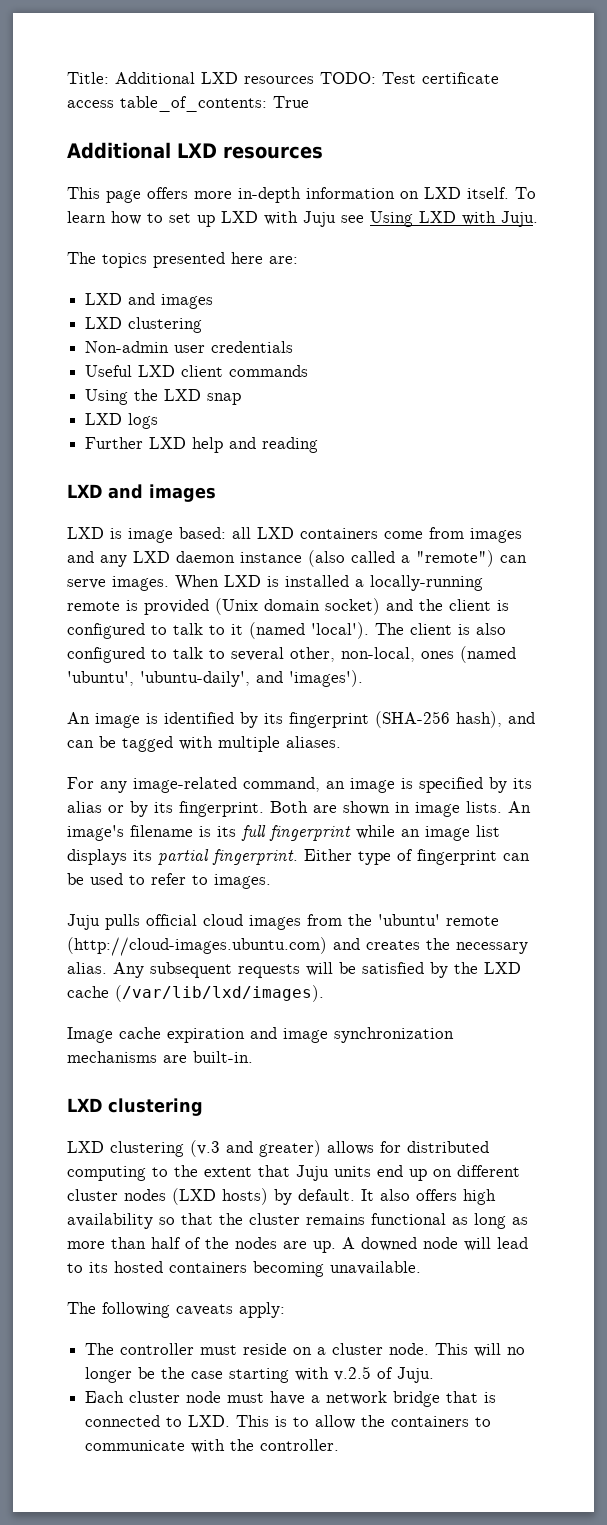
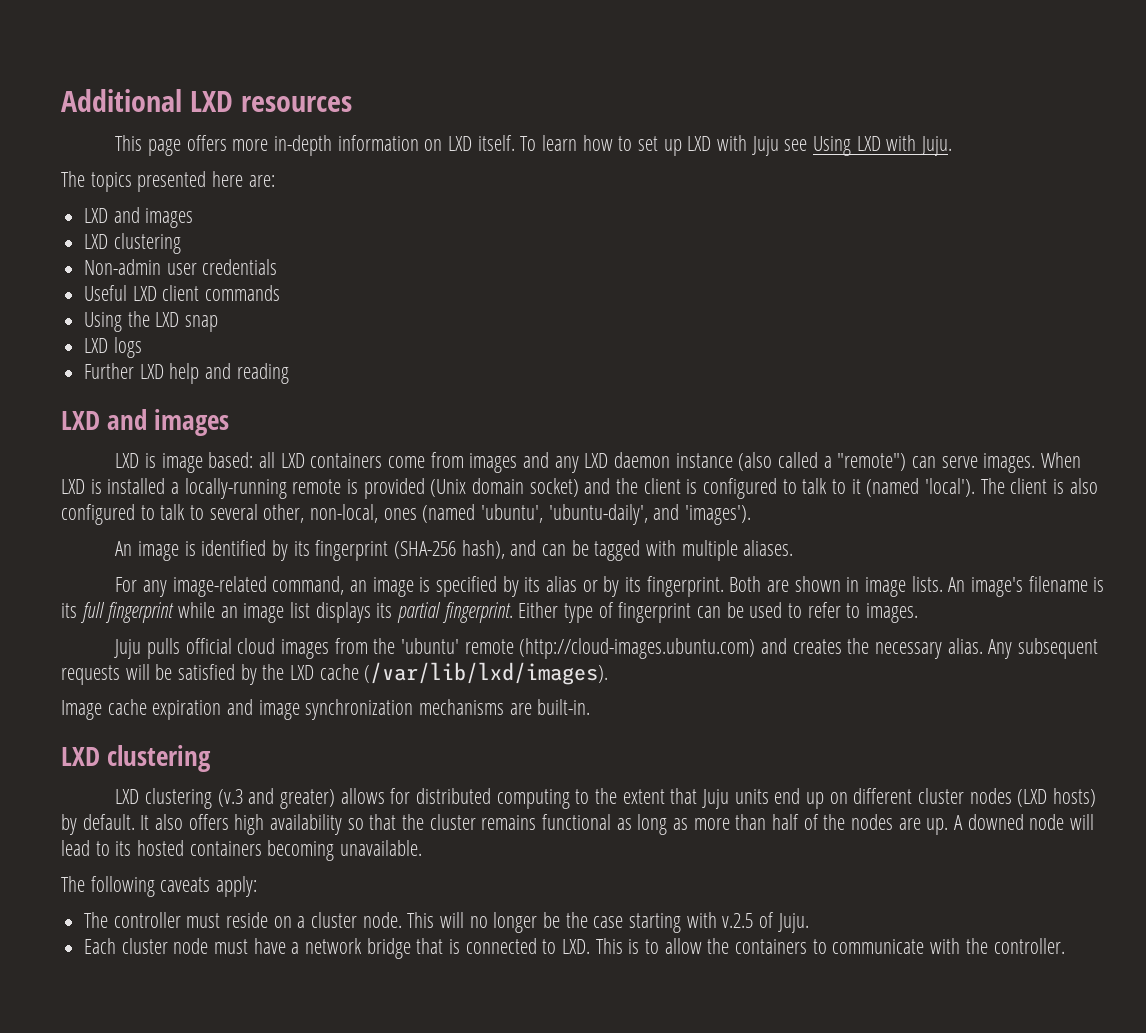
[67,72,499,84] [67,96,309,112] Title: Additional LXD resources TODO: Test certificate access table_of_contents: True // -> (61, 100) none

